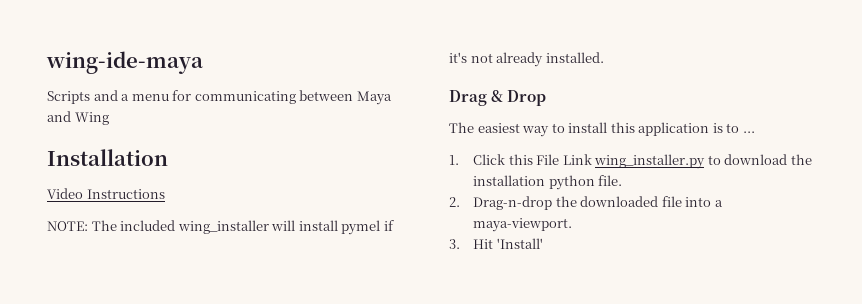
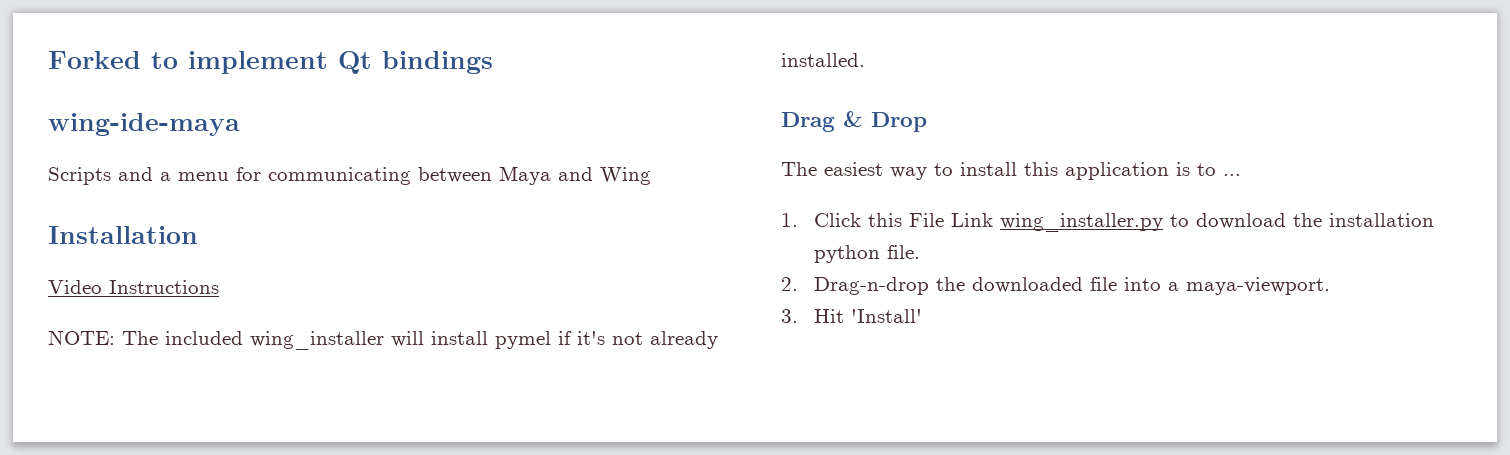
(46, 62) none -> [48,51,493,74] Forked to implement Qt bindings //

